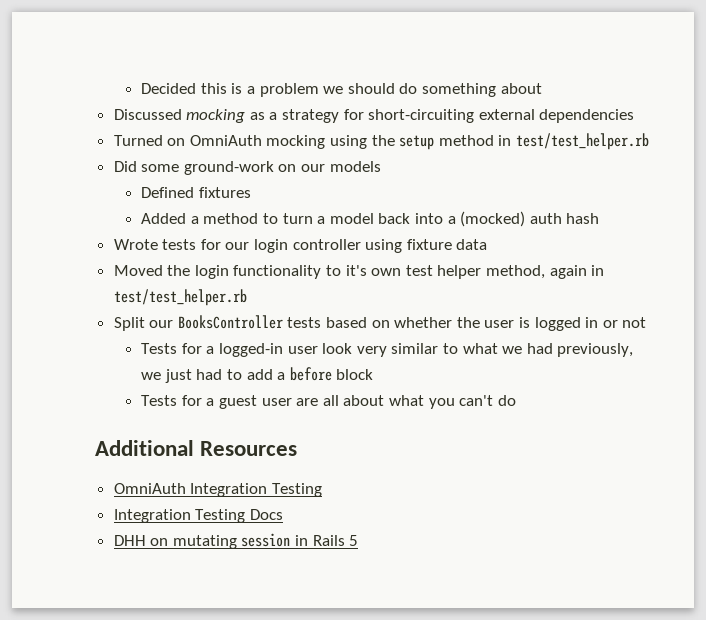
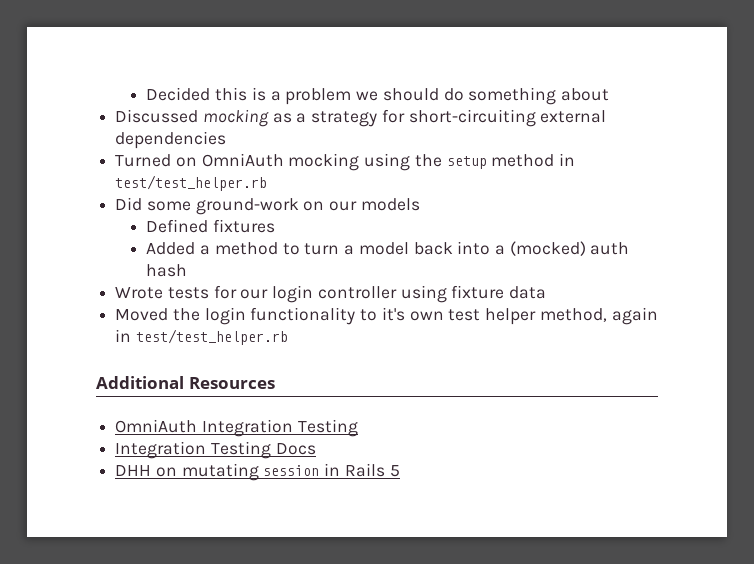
[113,315,647,331] [141,343,634,357] [141,367,374,383] [141,395,516,409] // Split our BooksController tests based on whether the user is logged in or not // Tests for a logged-in user look very similar to what we had previously, we just had to add a before block // Tests for a guest user are all about what you can't do -> (288, 337) none

